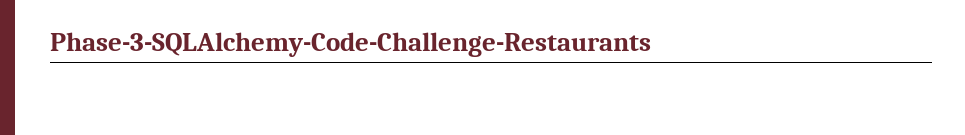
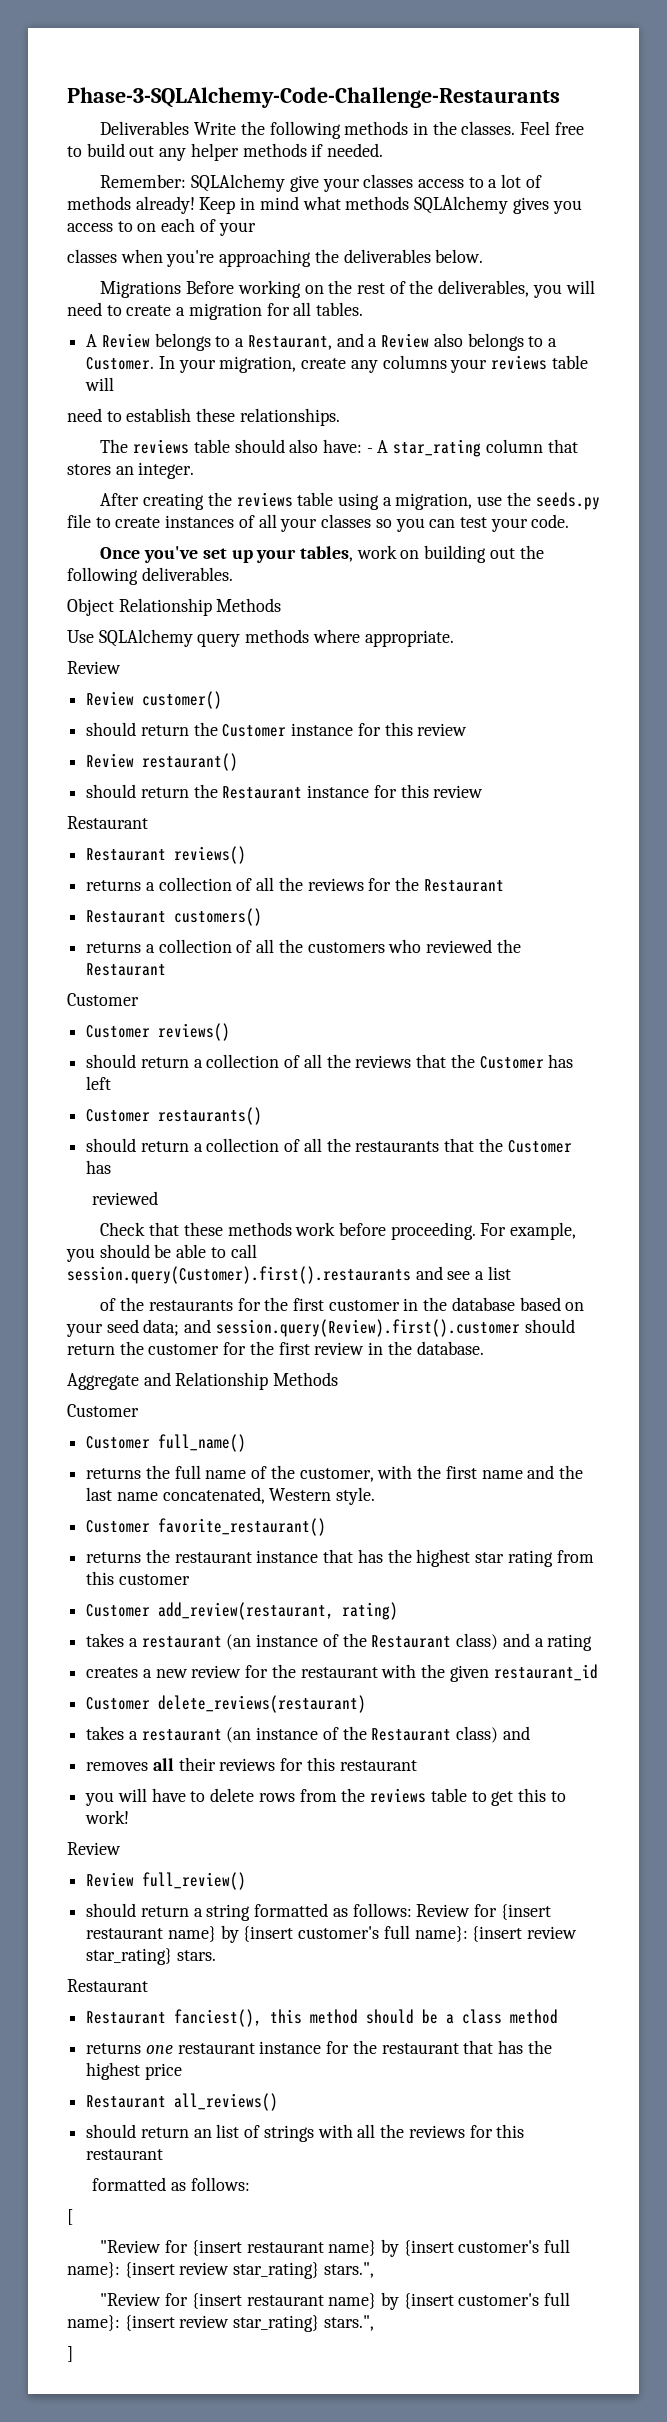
(651, 44) none -> [100,121,584,139] [67,143,384,161] [100,174,542,192] [67,196,582,214] [67,218,256,236] [67,249,484,267] [100,280,595,298] [67,302,364,320] [86,333,557,351] [86,355,588,373] [85,377,115,391] [67,408,340,426] [100,439,578,457] [67,462,195,479] [100,492,600,510] [67,514,570,532] [100,545,544,563] [67,567,233,585] [67,598,282,616] [67,629,454,647] [67,661,121,674] [86,691,223,709] [86,722,468,737] [86,753,239,771] [86,784,484,799] [67,816,148,829] [86,846,247,864] [86,877,504,892] [86,908,263,926] [86,939,521,953] [86,963,167,976] [67,993,139,1006] [86,1023,231,1041] [86,1054,574,1069] [86,1076,112,1090] [86,1107,263,1125] [86,1138,572,1153] [86,1160,112,1174] [92,1191,159,1205] [100,1222,577,1240] [66,1244,257,1262] [67,1266,511,1284] [100,1297,585,1311] [66,1319,575,1337] [67,1341,484,1355] [67,1372,339,1390] [67,1404,139,1417] [86,1434,247,1452] [86,1465,583,1482] [86,1487,376,1505] [86,1518,327,1536] [86,1549,594,1567] [86,1571,190,1585] [86,1602,399,1620] [86,1633,593,1651] [86,1664,598,1682] [86,1695,367,1713] [86,1726,530,1743] [86,1757,417,1771] [85,1788,566,1806] [85,1810,130,1824] [67,1842,121,1855] [86,1872,247,1890] [86,1903,551,1921] [86,1925,578,1943] [86,1948,216,1965] [67,1979,148,1992] [86,2009,559,2027] [86,2040,552,2054] [86,2062,182,2080] [86,2093,279,2111] [86,2124,525,2142] [86,2149,164,2160] [92,2177,250,2191] [67,2209,73,2225] [100,2239,571,2257] [67,2262,374,2279] [100,2292,571,2310] [67,2315,374,2332] [67,2346,73,2362] // Deliverables Write the following methods in the classes. Feel free to build out any helper methods if needed. // Remember: SQLAlchemy give your classes access to a lot of methods already! Keep in mind what methods SQLAlchemy gives you access to on each of your // classes when you're approaching the deliverables below. // Migrations Before working on the rest of the deliverables, you will need to create a migration for all tables. // A Review belongs to a Restaurant, and a Review also belongs to a Customer. In your migration, create any columns your reviews table will // need to establish these relationships. // The reviews table should also have: - A star_rating column that stores an integer. // After creating the reviews table using a migration, use the seeds.py file to create instances of all your classes so you can test your code. // Once you've set up your tables, work on building out the following deliverables. // Object Relationship Methods // Use SQLAlchemy query methods where appropriate. // Review // Review customer() // should return the Customer instance for this review // Review restaurant() // should return the Restaurant instance for this review // Restaurant // Restaurant reviews() // returns a collection of all the reviews for the Restaurant // Restaurant customers() // returns a collection of all the customers who reviewed the Restaurant // Customer // Customer reviews() // should return a collection of all the reviews that the Customer has left // Customer restaurants() // should return a collection of all the restaurants that the Customer has // reviewed // Check that these methods work before proceeding. For example, you should be able to call session.query(Customer).first().restaurants and see a list // of the restaurants for the first customer in the database based on your seed data; and session.query(Review).first().customer should return the customer for the first review in the database. // Aggregate and Relationship Methods // Customer // Customer full_name() // returns the full name of the customer, with the first name and the last name concatenated, Western style. // Customer favorite_restaurant() // returns the restaurant instance that has the highest star rating from this customer // Customer add_review(restaurant, rating) // takes a restaurant (an instance of the Restaurant class) and a rating // creates a new review for the restaurant with the given restaurant_id // Customer delete_reviews(restaurant) // takes a restaurant (an instance of the Restaurant class) and // removes all their reviews for this restaurant // you will have to delete rows from the reviews table to get this to work! // Review // Review full_review() // should return a string formatted as follows: Review for {insert restaurant name} by {insert customer's full name}: {insert review star_rating} stars. // Restaurant // Restaurant fanciest(), this method should be a class method // returns one restaurant instance for the restaurant that has the highest price // Restaurant all_reviews() // should return an list of strings with all the reviews for this restaurant // formatted as follows: // [ // "Review for {insert restaurant name} by {insert customer's full name}: {insert review star_rating} stars.", // "Review for {insert restaurant name} by {insert customer's full name}: {insert review star_rating} stars.", // ]

